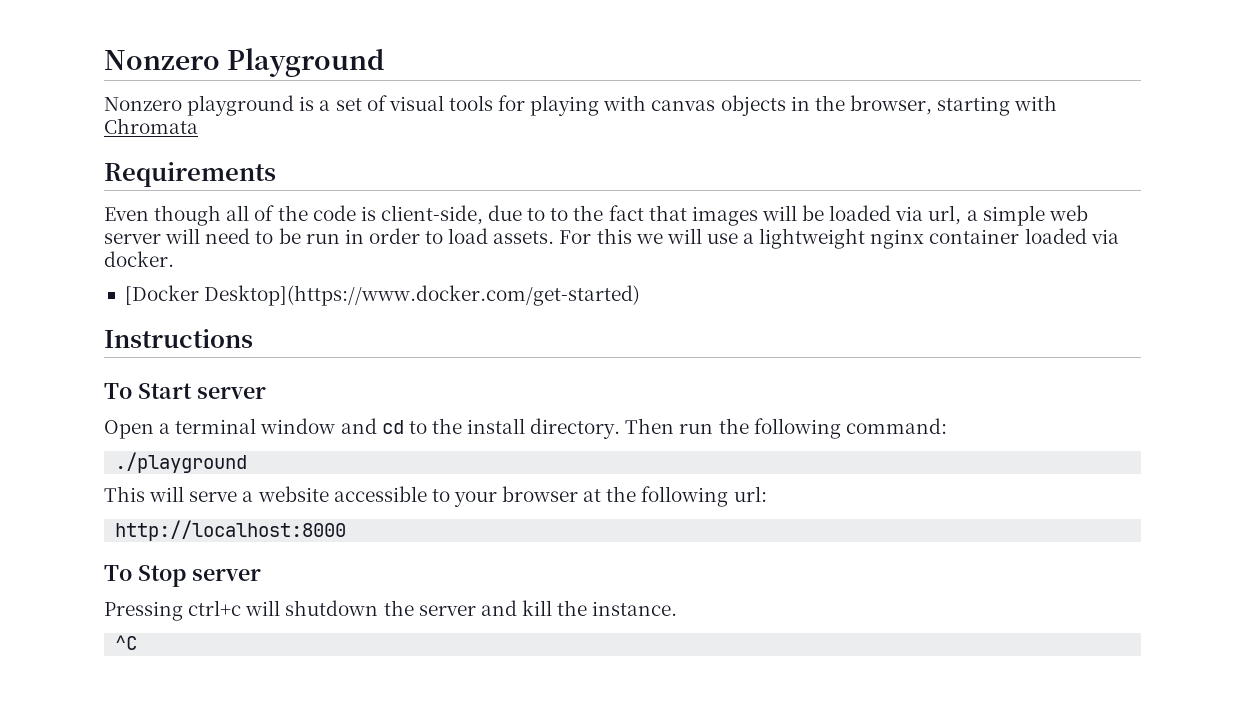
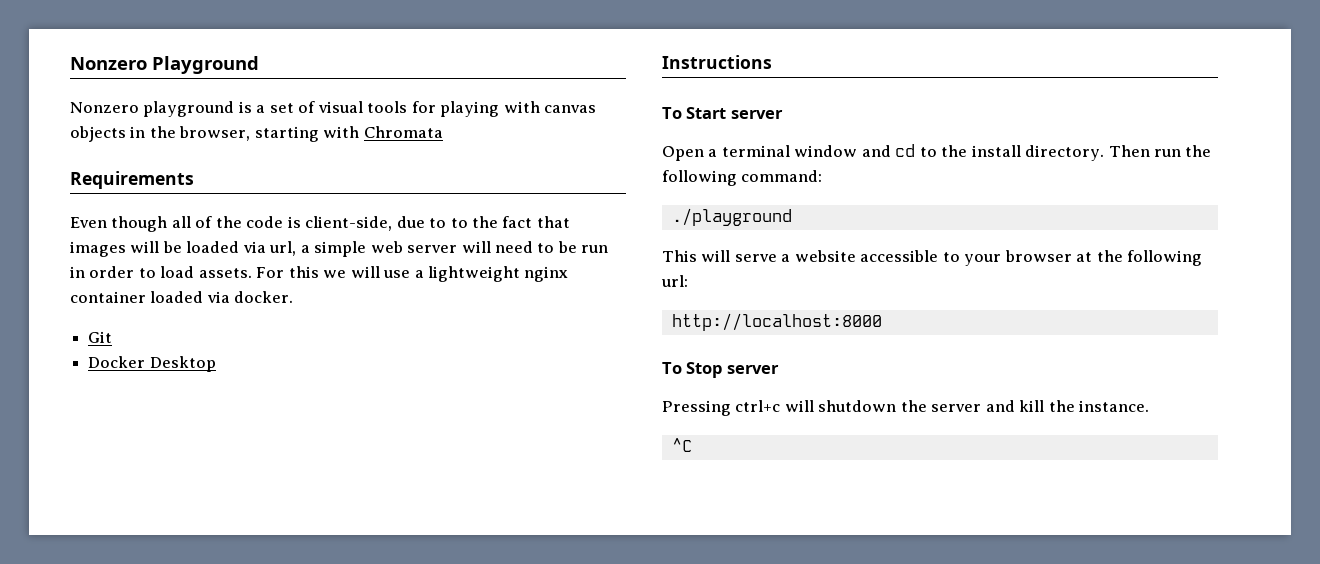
[124,285,641,306] [Docker Desktop](https://www.docker.com/get-started) -> [88,331,113,343] [88,356,216,372] Git // Docker Desktop

